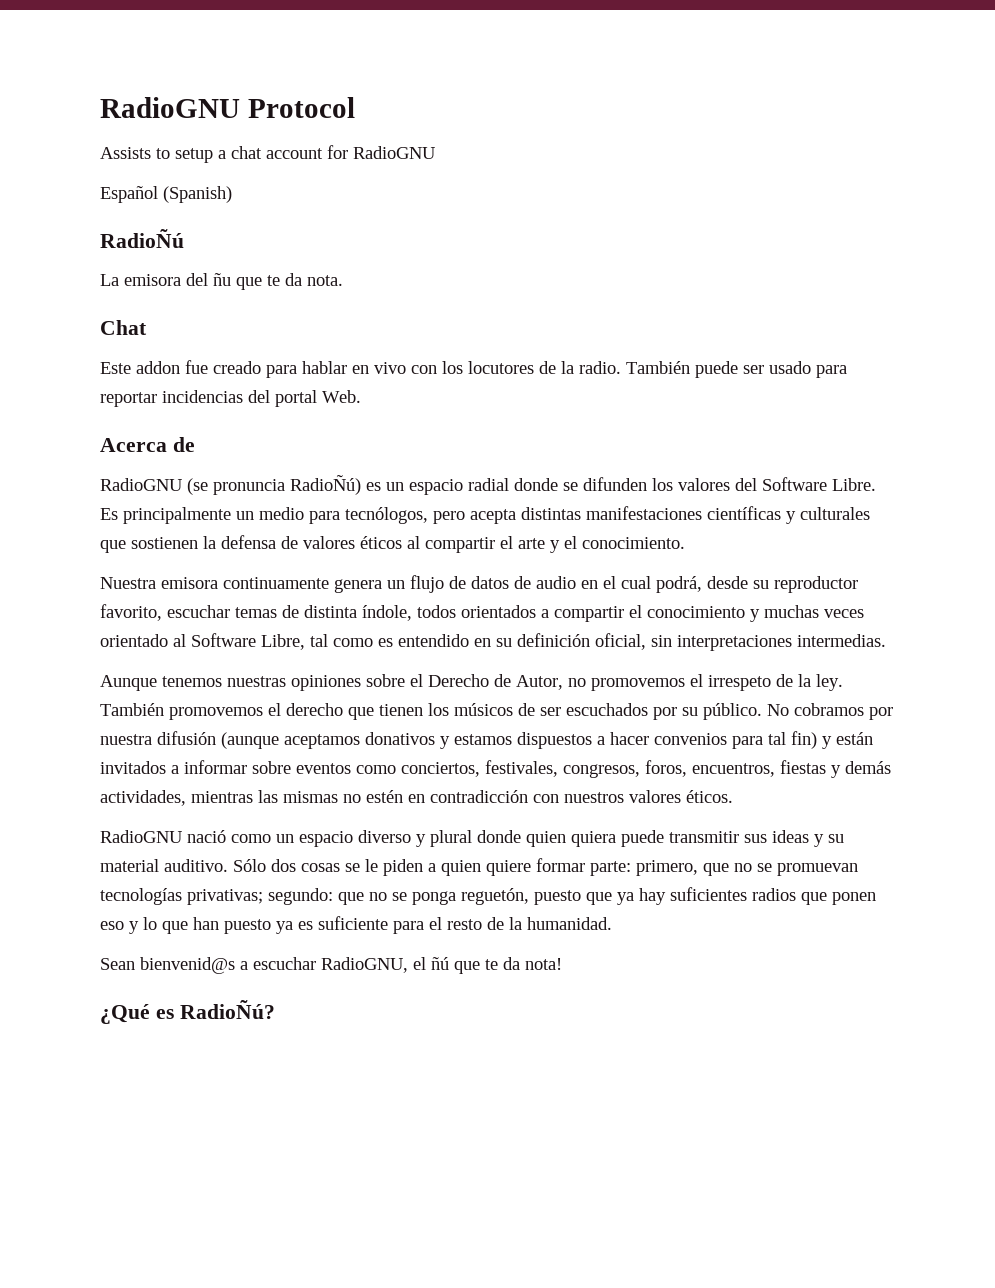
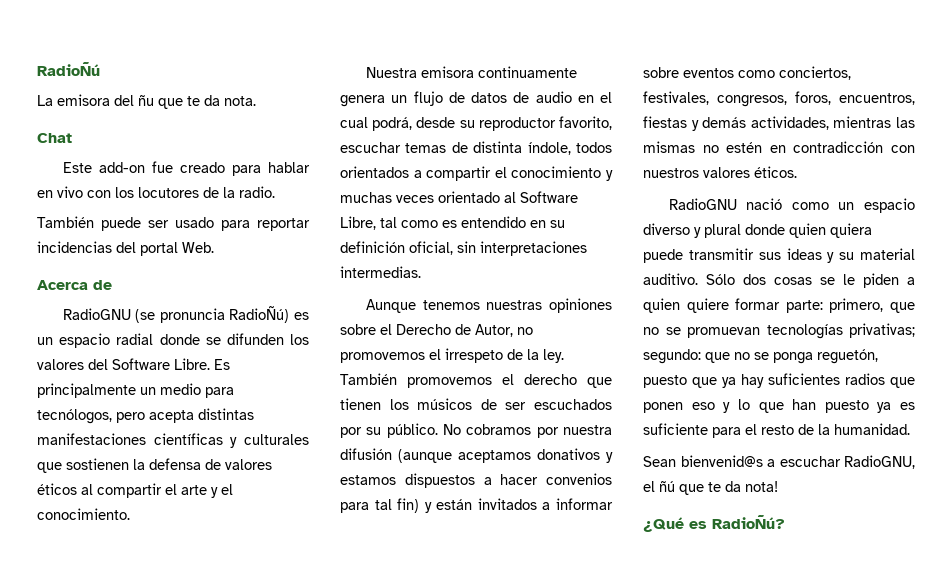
[100,97,355,118] [100,145,435,163] [100,186,232,203] RadioGNU Protocol // Assists to setup a chat account for RadioGNU // Español (Spanish) // -> (37, 69) none
[136,361,180,374] addon -> [98,162,145,173] add-on
(621, 367) none -> (275, 192) //

